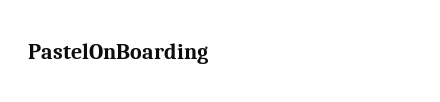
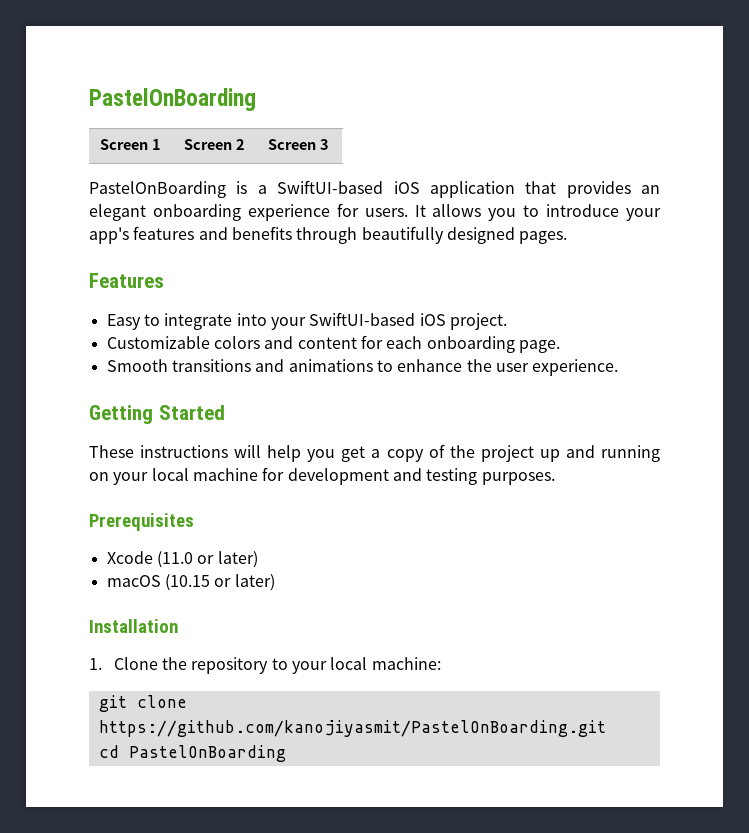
[28,43,208,64] PastelOnBoarding -> [89,88,256,111] [99,139,161,150] [183,139,245,150] [267,139,329,150] [89,180,660,198] [89,203,662,221] [89,226,568,244] [89,273,164,288] [106,312,507,330] [106,335,560,353] [106,359,619,376] [89,405,225,424] [89,444,661,462] [89,467,555,485] [89,513,194,531] [106,551,258,568] [106,574,275,591] [89,619,178,633] [89,657,441,674] [98,695,187,712] [98,720,606,737] [98,745,286,762] PastelOnBoarding // Screen 1 | Screen 2 | Screen 3 // PastelOnBoarding is a SwiftUI-based iOS application that provides an elegant onboarding experience for users. It allows you to introduce your app's features and benefits through beautifully designed pages. // Features // Easy to integrate into your SwiftUI-based iOS project. // Customizable colors and content for each onboarding page. // Smooth transitions and animations to enhance the user experience. // Getting Started // These instructions will help you get a copy of the project up and running on your local machine for development and testing purposes. // Prerequisites // Xcode (11.0 or later) // macOS (10.15 or later) // Installation // 1. Clone the repository to your local machine: // git clone https://github.com/kanojiyasmit/PastelOnBoarding.git // cd PastelOnBoarding

